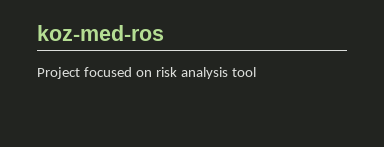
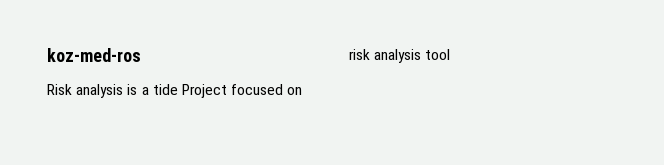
(164, 33) none -> [47,84,178,98] Risk analysis is a tide

